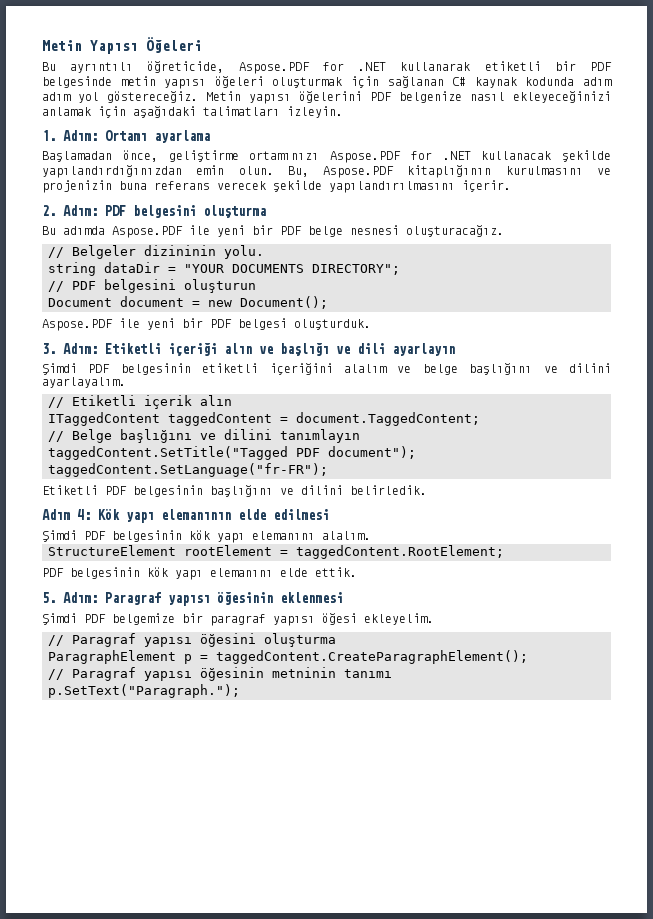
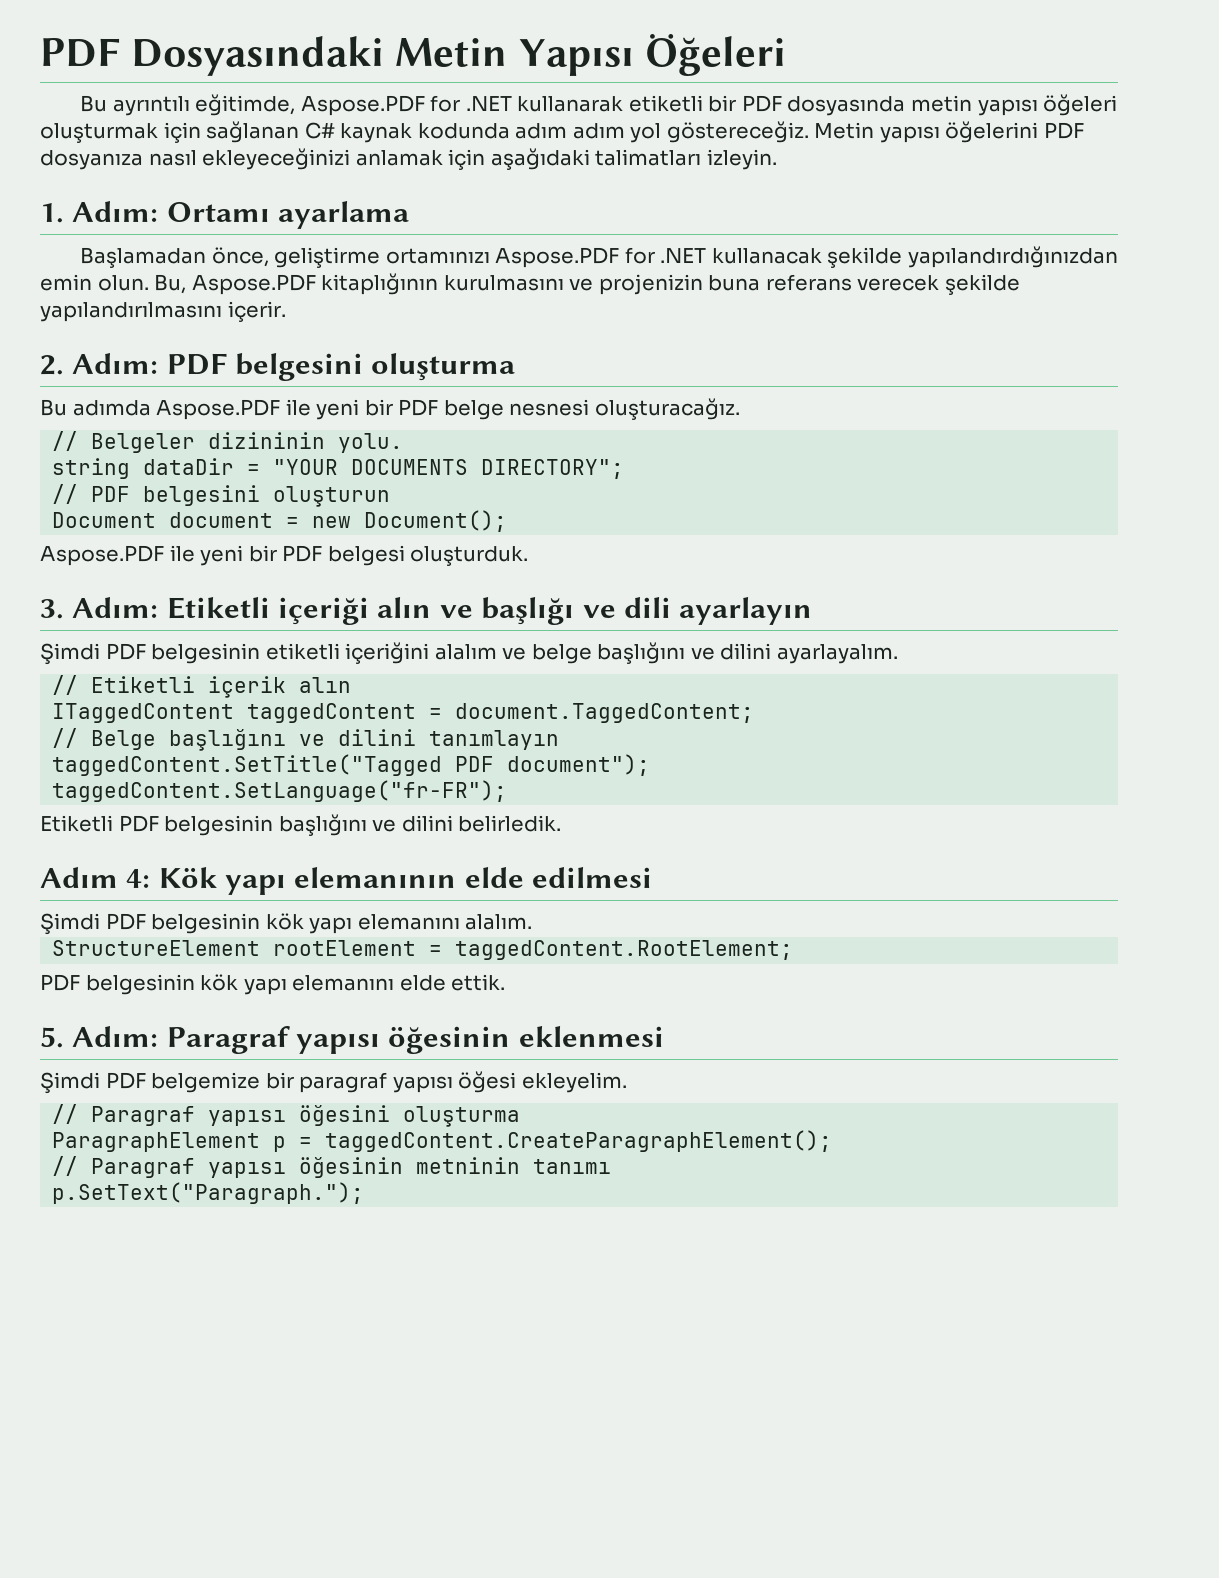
(42, 45) none -> [40,36,385,76] PDF Dosyasındaki
[147,61,225,73] öğreticide, -> [195,94,296,116] eğitimde,
[42,76,112,88] belgesinde -> [787,96,906,116] dosyasında
[399,91,462,103] belgenize -> [40,150,143,170] dosyanıza

